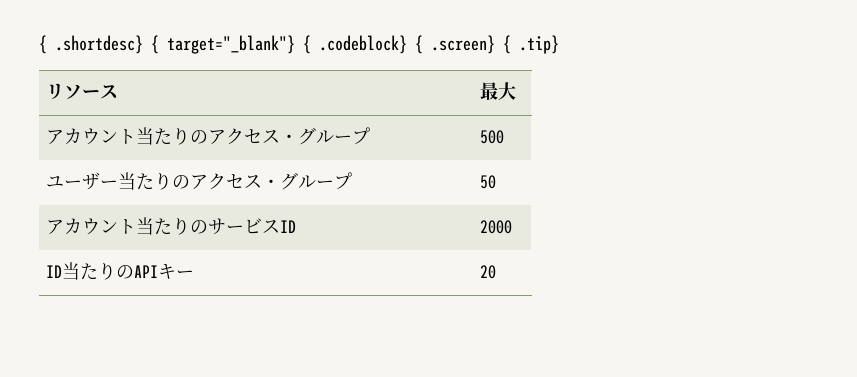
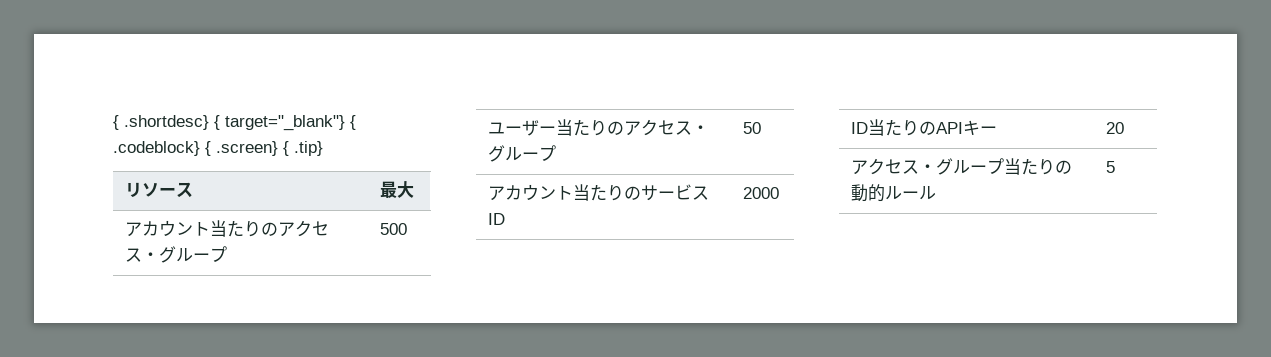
(497, 272) none -> [851,158,1073,175] [851,184,937,202] [1106,161,1116,173] // アクセス・グループ当たりの動的ルール | 5

